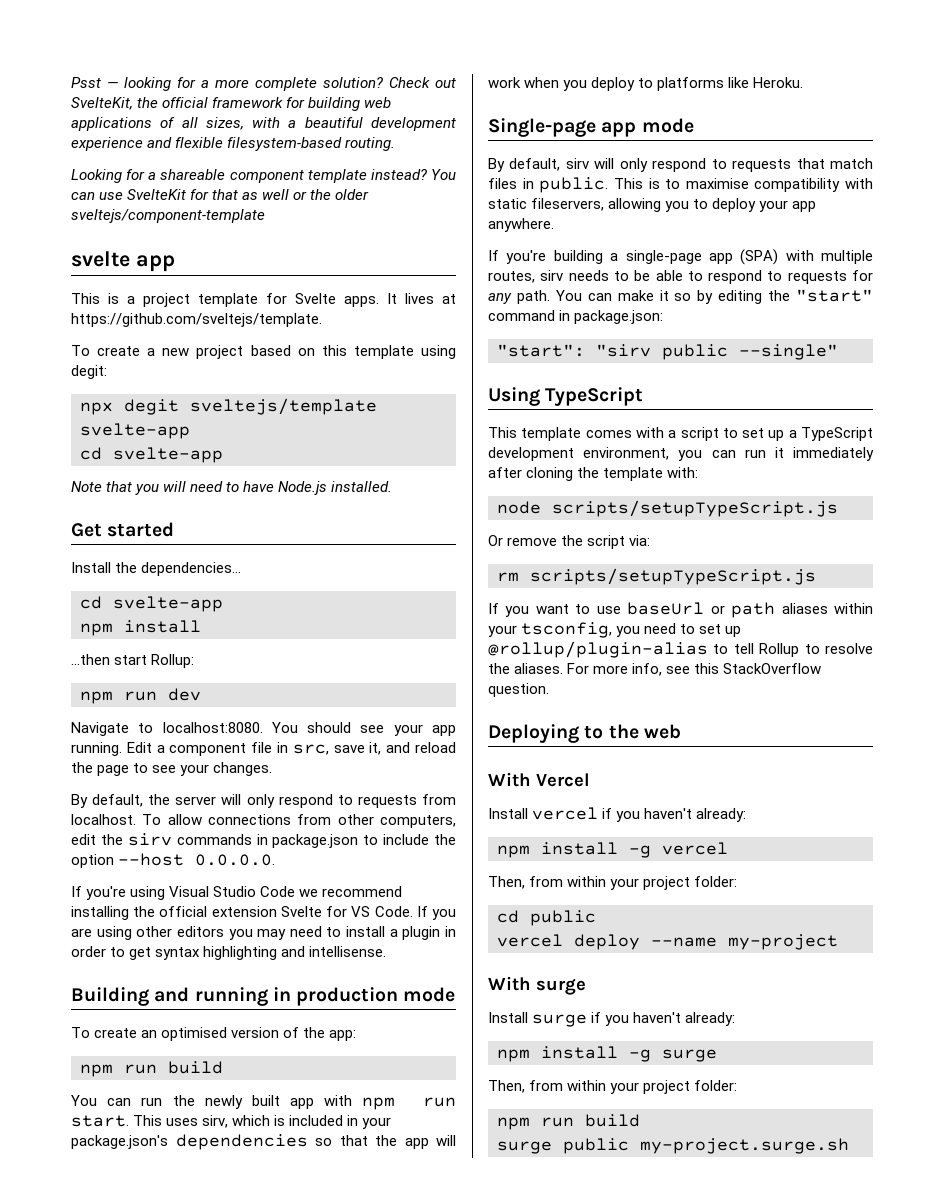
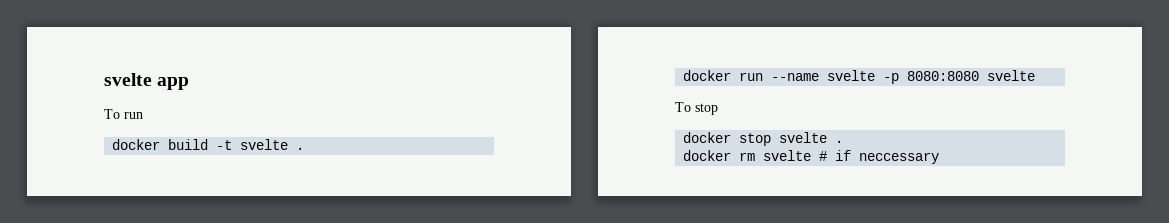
[71,77,456,91] [71,97,392,111] [71,117,456,131] [71,137,396,151] [71,169,457,183] [71,189,370,200] [71,209,265,223] [71,251,175,272] [71,293,456,307] [71,313,322,327] [71,345,456,359] [71,365,107,379] [80,398,377,415] [80,423,190,439] [80,447,223,463] [71,481,393,495] [71,522,175,537] [71,562,242,576] [80,596,223,612] [80,620,201,636] [71,654,195,668] [80,688,201,704] [71,722,456,736] [71,742,457,756] [71,762,273,776] [71,794,456,808] [71,814,456,828] [71,833,456,848] [71,853,276,868] [71,886,403,900] [71,906,457,920] [71,926,457,940] [71,946,387,960] [71,987,456,1006] [71,1027,357,1041] [80,1061,223,1077] [71,1095,456,1110] [71,1115,392,1129] [71,1134,456,1150] [488,77,804,91] [488,118,694,137] [488,158,873,172] [488,177,873,193] [488,198,817,212] [488,218,554,232] [488,249,873,265] [488,270,873,284] [488,289,873,304] [488,310,664,324] [497,344,838,360] [488,387,644,406] [488,427,873,441] [488,447,874,461] [488,467,699,481] [497,500,838,517] [488,535,651,549] [497,568,816,585] [488,602,873,618] [488,622,742,638] [488,641,873,658] [488,663,822,676] [488,683,549,697] [488,724,681,743] [488,772,590,787] [488,807,747,822] [497,842,728,858] [488,876,738,890] [497,910,596,926] [497,934,838,950] [488,976,586,995] [488,1012,736,1027] [497,1046,717,1062] [488,1080,738,1094] [497,1114,640,1130] [497,1138,849,1154] Psst — looking for a more complete solution? Check out SvelteKit, the official framework for building web applications of all sizes, with a beautiful development experience and flexible filesystem-based routing. // Looking for a shareable component template instead? You can use SvelteKit for that as well or the older sveltejs/component-template // svelte app // This is a project template for Svelte apps. It lives at https://github.com/sveltejs/template. // To create a new project based on this template using degit: // npx degit sveltejs/template svelte-app // cd svelte-app // Note that you will need to have Node.js installed. // Get started // Install the dependencies... // cd svelte-app // npm install // ...then start Rollup: // npm run dev // Navigate to localhost:8080. You should see your app running. Edit a component file in src, save it, and reload the page to see your changes. // By default, the server will only respond to requests from localhost. To allow connections from other computers, edit the sirv commands in package.json to include the option --host 0.0.0.0. // If you're using Visual Studio Code we recommend installing the official extension Svelte for VS Code. If you are using other editors you may need to install a plugin in order to get syntax highlighting and intellisense. // Building and running in production mode // To create an optimised version of the app: // npm run build // You can run the newly built app with npm run start. This uses sirv, which is included in your package.json's dependencies so that the app will work when you deploy to platforms like Heroku. // Single-page app mode // By default, sirv will only respond to requests that match files in public. This is to maximise compatibility with static fileservers, allowing you to deploy your app anywhere. // If you're building a single-page app (SPA) with multiple routes, sirv needs to be able to respond to requests for any path. You can make it so by editing the "start" command in package.json: // "start": "sirv public --single" // Using TypeScript // This template comes with a script to set up a TypeScript development environment, you can run it immediately after cloning the template with: // node scripts/setupTypeScript.js // Or remove the script via: // rm scripts/setupTypeScript.js // If you want to use baseUrl or path aliases within your tsconfig, you need to set up @rollup/plugin-alias to tell Rollup to resolve the aliases. For more info, see this StackOverflow question. // Deploying to the web // With Vercel // Install vercel if you haven't already: // npm install -g vercel // Then, from within your project folder: // cd public // vercel deploy --name my-project // With surge // Install surge if you haven't already: // npm install -g surge // Then, from within your project folder: // npm run build // surge public my-project.surge.sh -> [104,73,190,90] [104,109,143,119] [112,139,305,150] [683,70,1036,84] [675,102,718,115] [683,132,844,146] [683,150,940,164] svelte app // To run // docker build -t svelte . // docker run --name svelte -p 8080:8080 svelte // To stop // docker stop svelte . // docker rm svelte # if neccessary

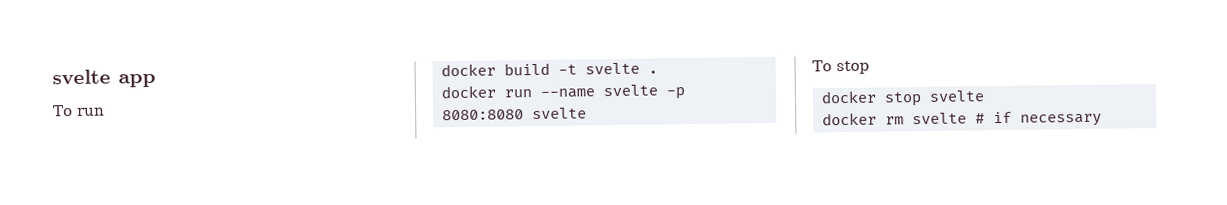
[835,140,844,143] . -> (985, 96) none
[859,152,940,164] neccessary -> [1019,113,1102,127] necessary

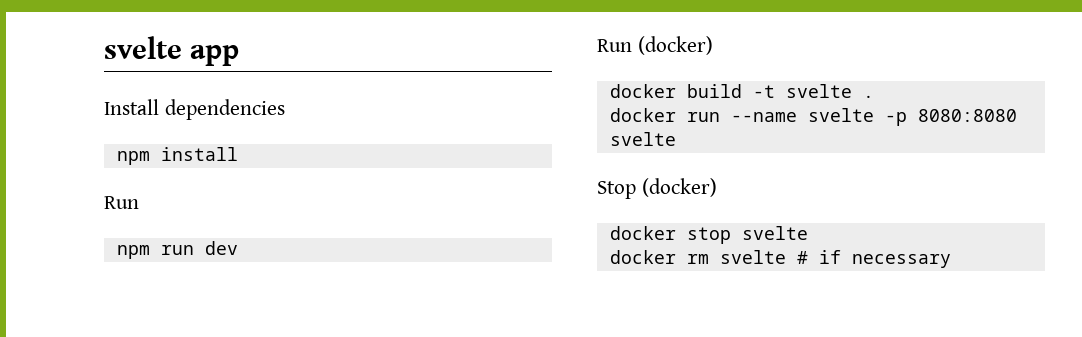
[52,104,105,117] To run -> [104,99,285,120] [116,147,238,165] [104,196,139,209] [116,241,238,259] [597,36,713,55] Install dependencies // npm install // Run // npm run dev // Run (docker)
[812,60,870,75] To stop -> [597,178,717,199] Stop (docker)

